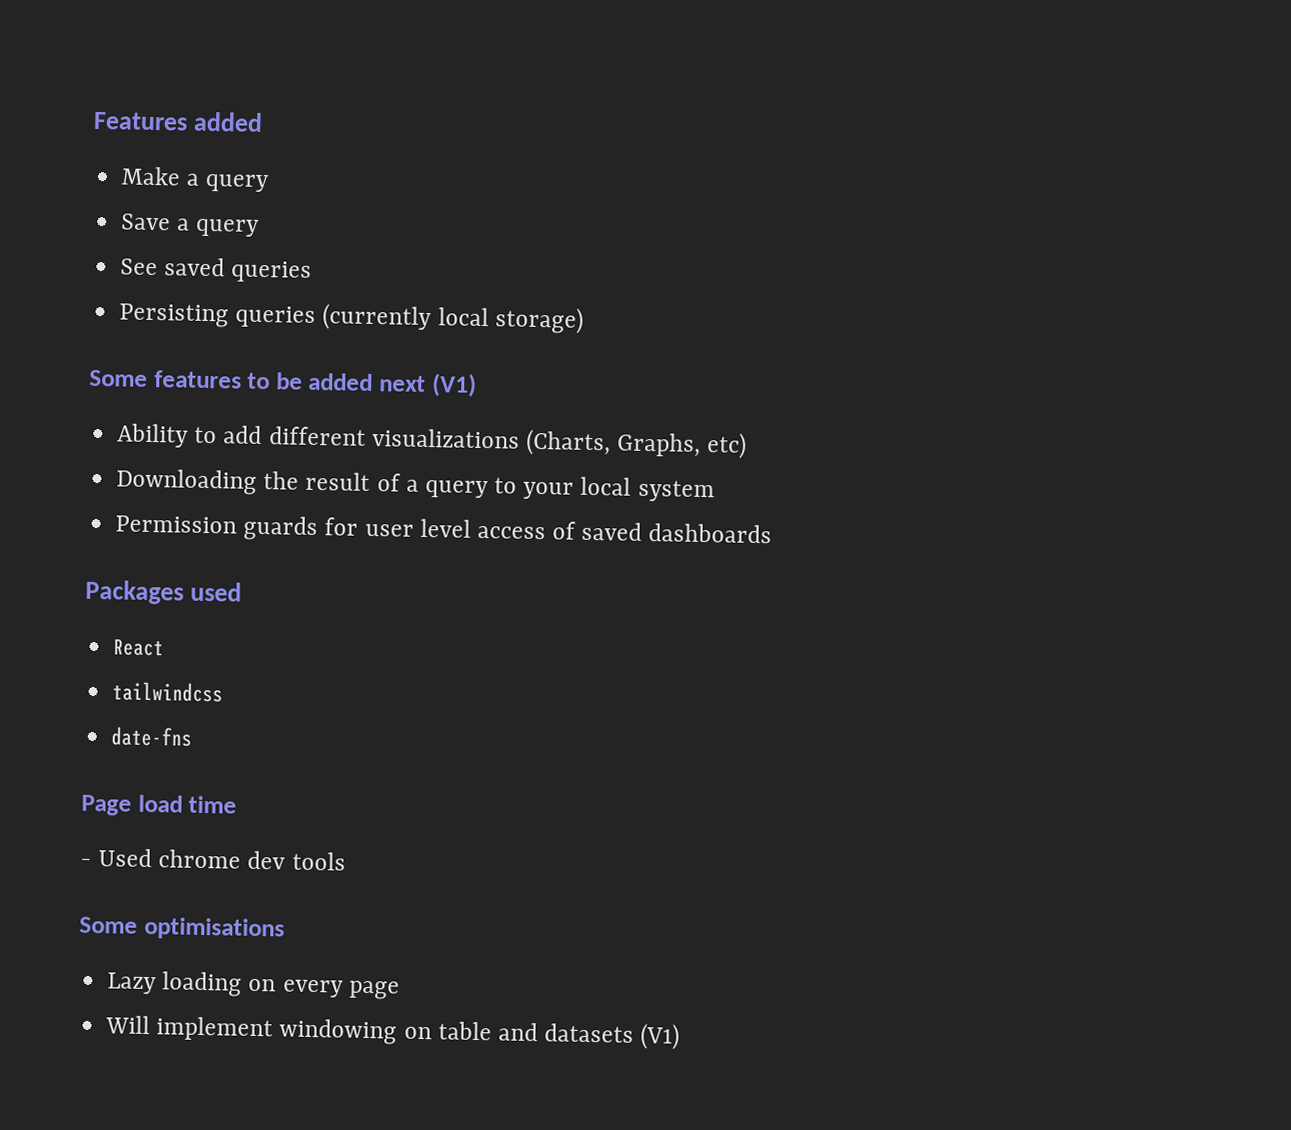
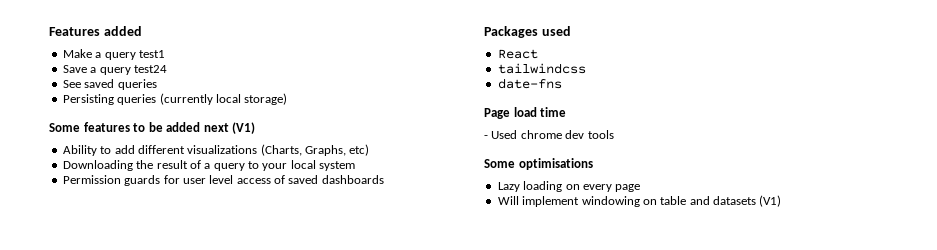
(271, 183) none -> [138,50,165,58] test1
(261, 227) none -> [133,65,167,73] test24

